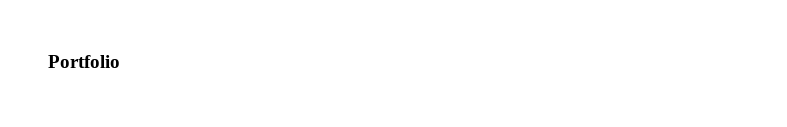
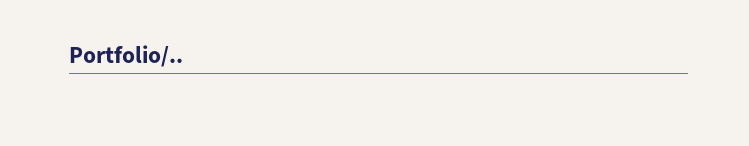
[48,55,120,68] Portfolio -> [69,45,183,67] Portfolio/..

